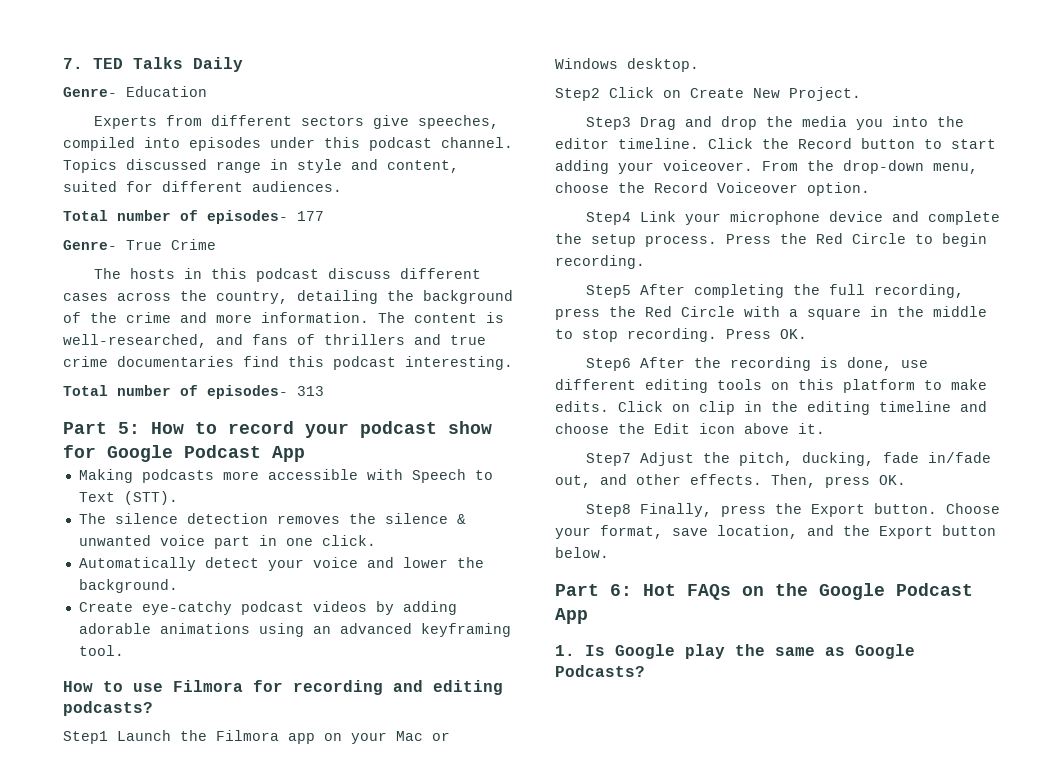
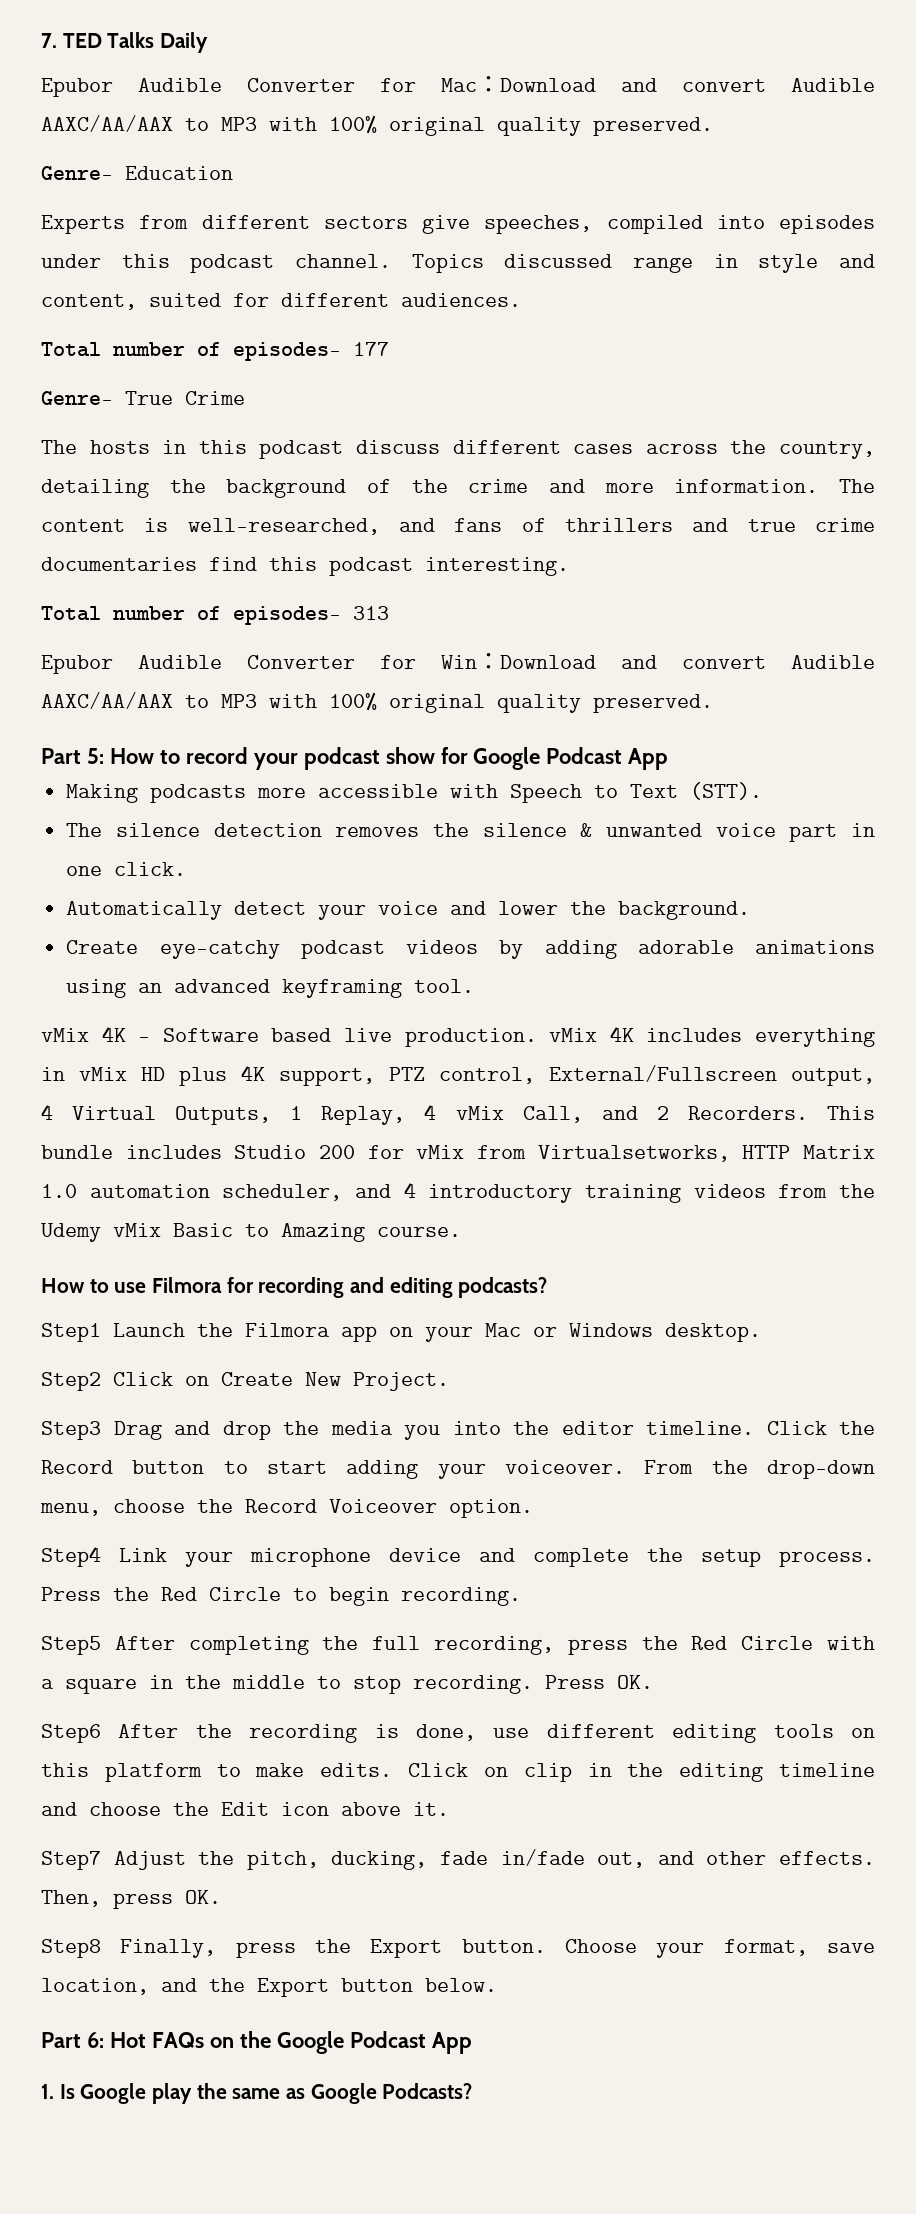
(243, 64) none -> [41,76,875,97] [41,115,713,136] // Epubor Audible Converter for Mac：Download and convert Audible AAXC/AA/AAX to MP3 with 100% original quality preserved.
(324, 391) none -> [41,653,875,674] [41,692,713,713] // Epubor Audible Converter for Win：Download and convert Audible AAXC/AA/AAX to MP3 with 100% original quality preserved.
(124, 650) none -> [41,1026,876,1047] [41,1065,875,1086] [41,1104,875,1125] [41,1145,875,1162] [41,1182,875,1203] [41,1223,461,1242] // vMix 4K - Software based live production. vMix 4K includes everything in vMix HD plus 4K support, PTZ control, External/Fullscreen output, 4 Virtual Outputs, 1 Replay, 4 vMix Call, and 2 Recorders. This bundle includes Studio 200 for vMix from Virtualsetworks, HTTP Matrix 1.0 automation scheduler, and 4 introductory training videos from the Udemy vMix Basic to Amazing course.

